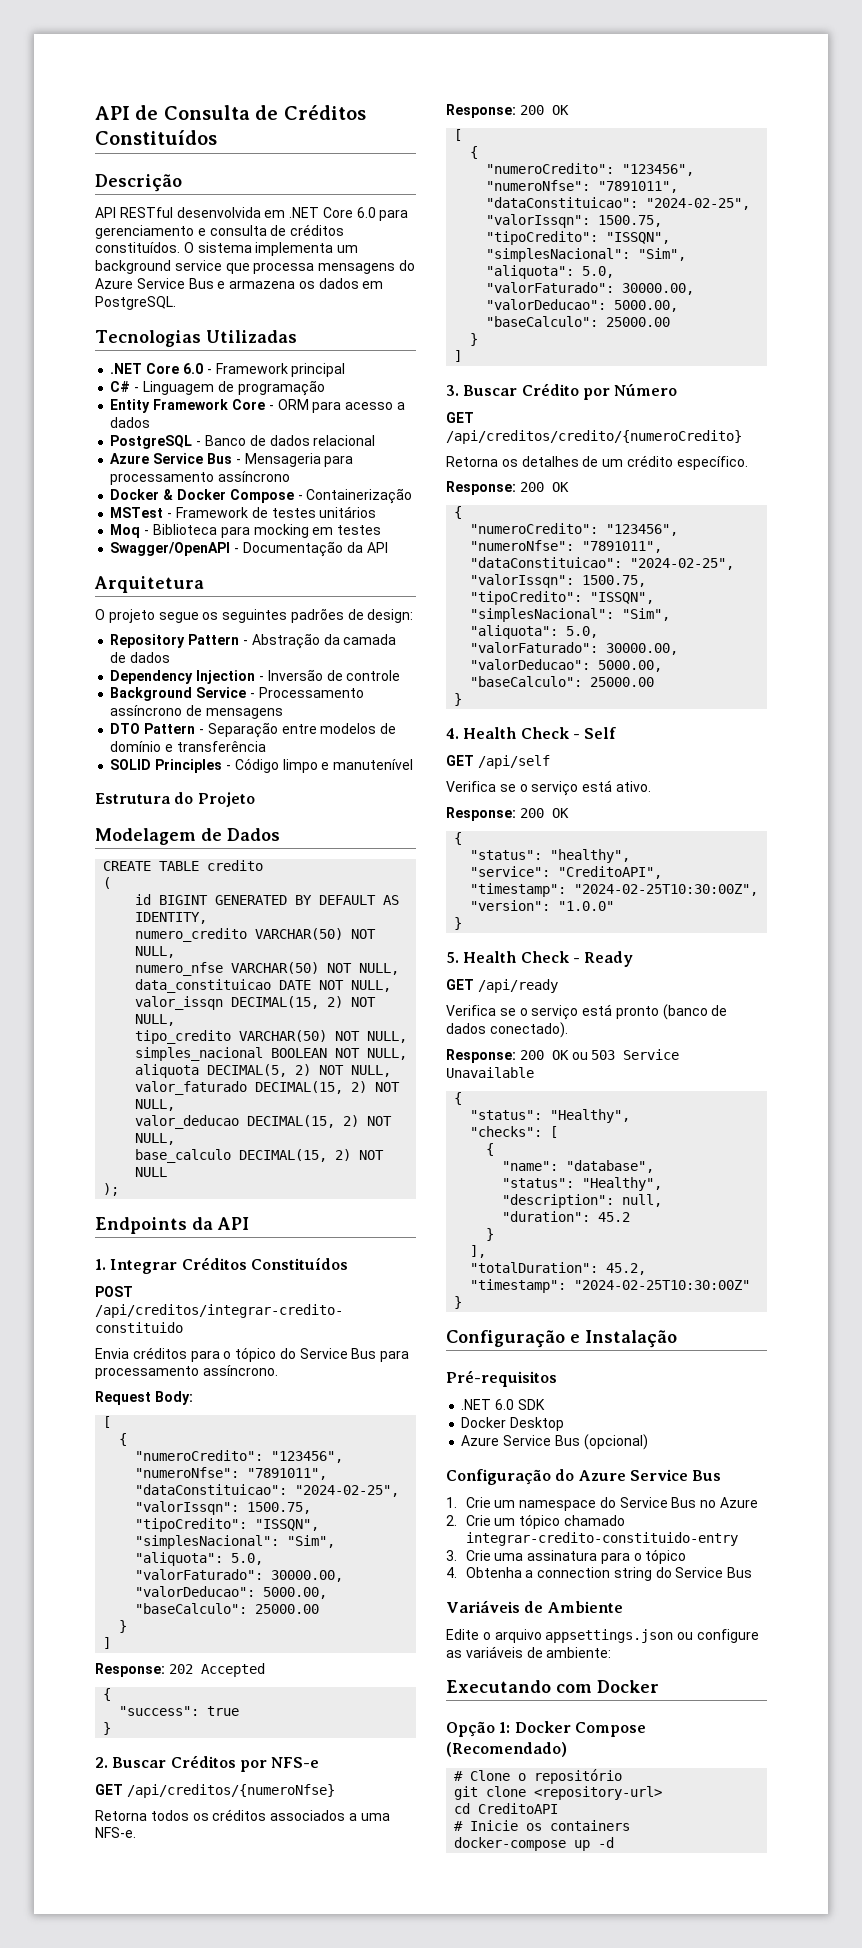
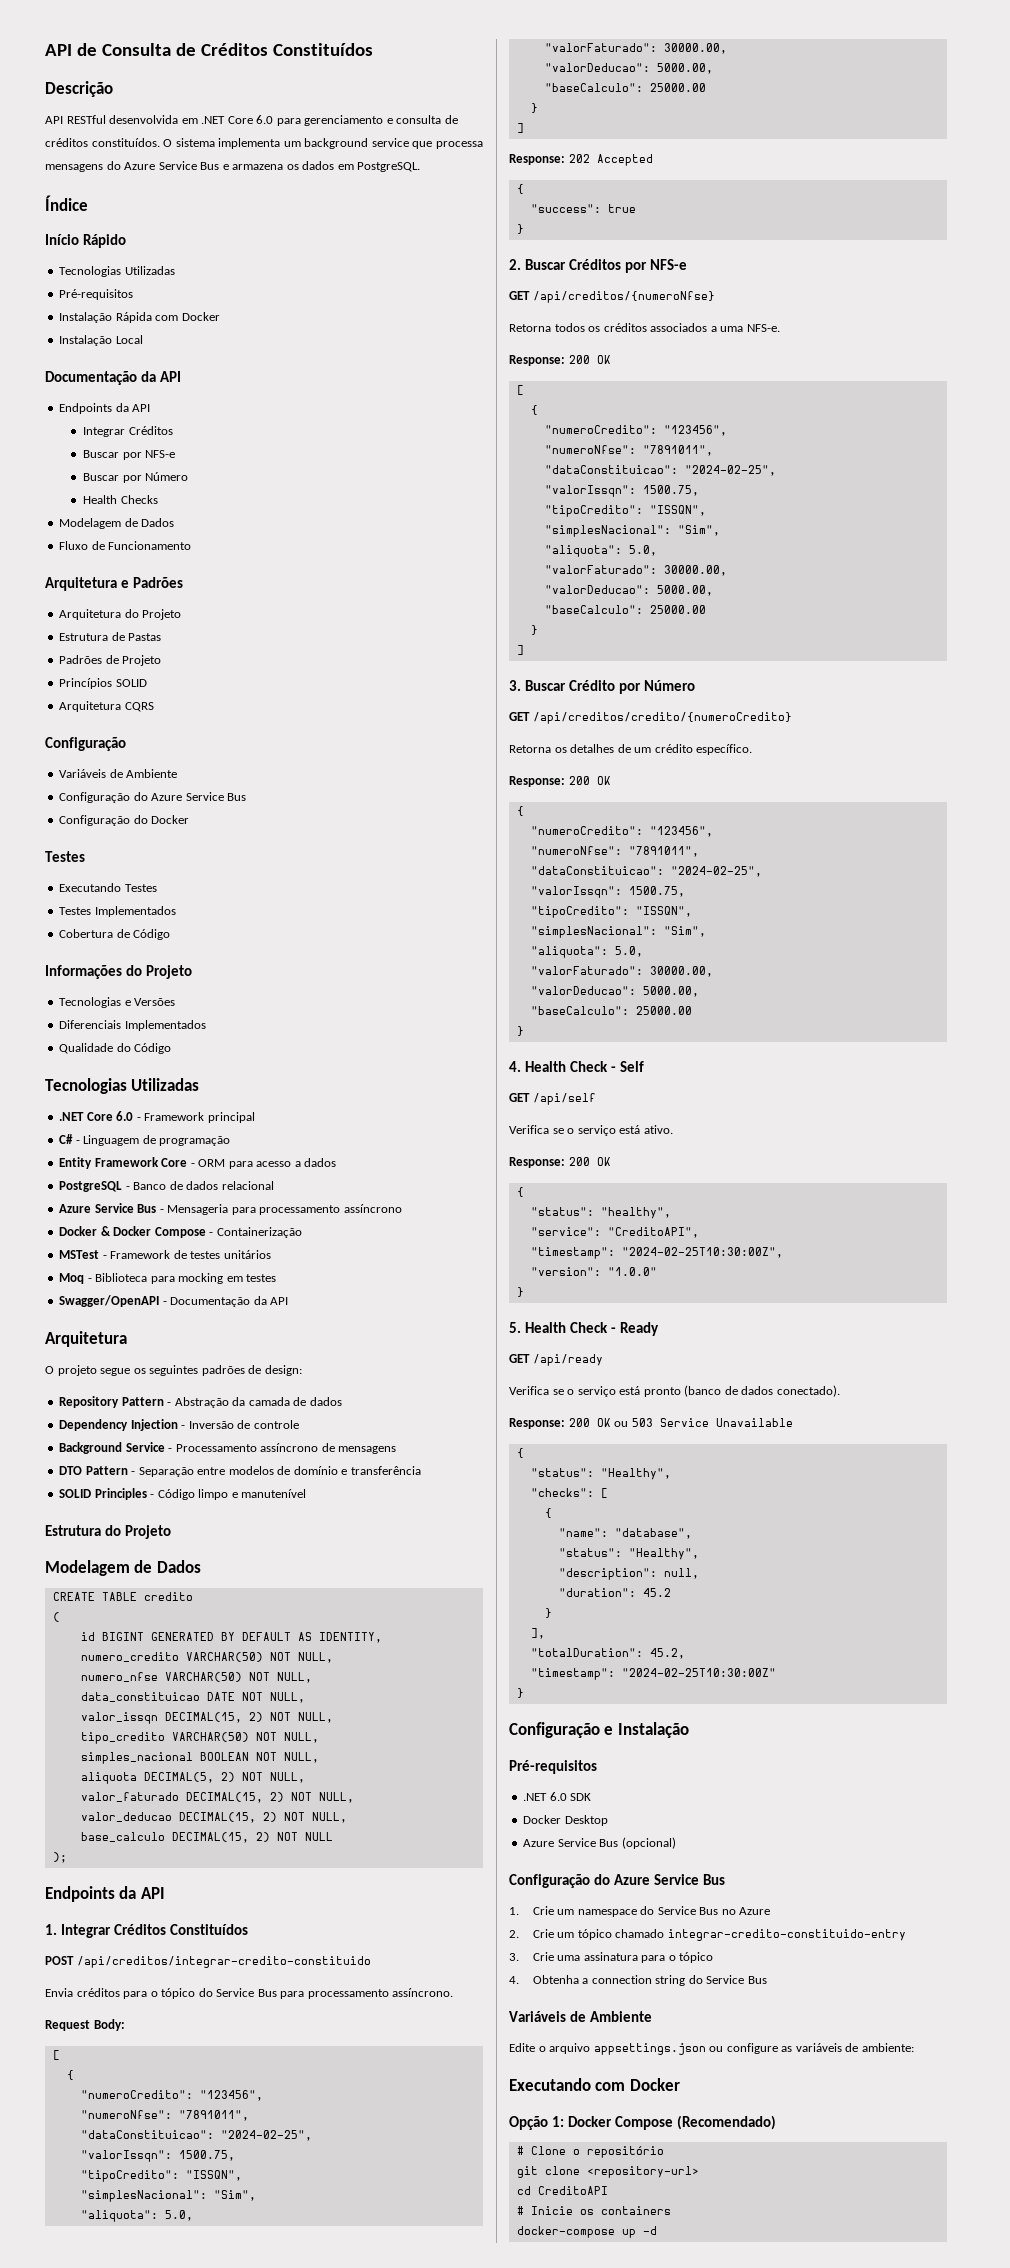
(176, 303) none -> [45,195,88,211] [45,234,126,248] [59,266,175,277] [59,289,134,300] [59,312,220,323] [59,335,143,346] [45,371,181,385] [59,403,151,414] [83,426,173,437] [83,450,176,460] [83,472,189,483] [83,495,158,504] [59,518,175,529] [59,541,192,550] [45,577,183,591] [59,609,182,620] [59,632,162,641] [59,655,162,666] [59,678,147,689] [59,701,154,712] [45,737,126,751] [59,769,178,778] [59,792,247,803] [59,815,190,826] [45,851,85,862] [59,883,157,892] [59,906,176,917] [59,929,171,940] [45,965,192,979] [59,997,176,1008] [59,1020,206,1031] [59,1043,172,1054] // Índice // Início Rápido // Tecnologias Utilizadas // Pré-requisitos // Instalação Rápida com Docker // Instalação Local // Documentação da API // Endpoints da API // Integrar Créditos // Buscar por NFS-e // Buscar por Número // Health Checks // Modelagem de Dados // Fluxo de Funcionamento // Arquitetura e Padrões // Arquitetura do Projeto // Estrutura de Pastas // Padrões de Projeto // Princípios SOLID // Arquitetura CQRS // Configuração // Variáveis de Ambiente // Configuração do Azure Service Bus // Configuração do Docker // Testes // Executando Testes // Testes Implementados // Cobertura de Código // Informações do Projeto // Tecnologias e Versões // Diferenciais Implementados // Qualidade do Código

